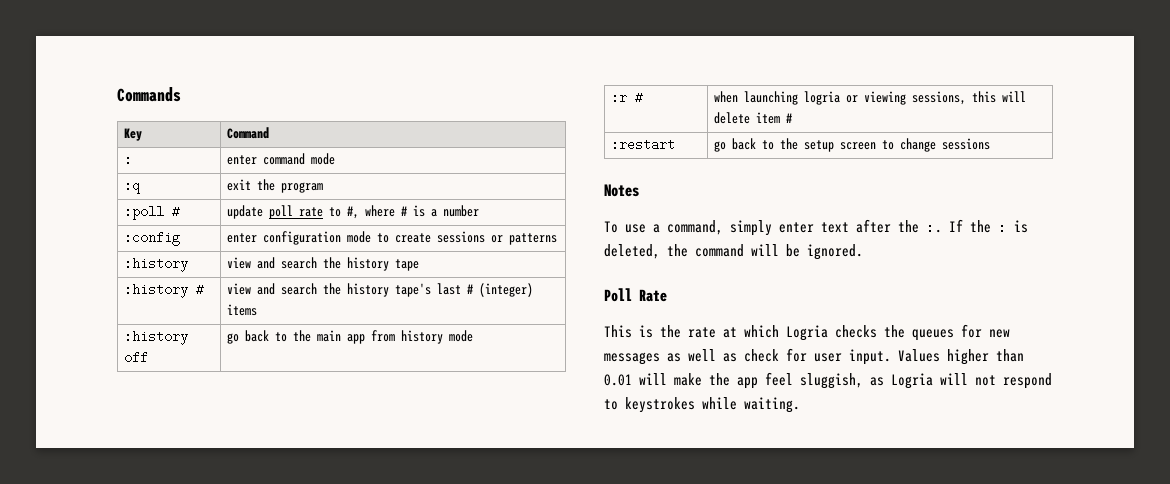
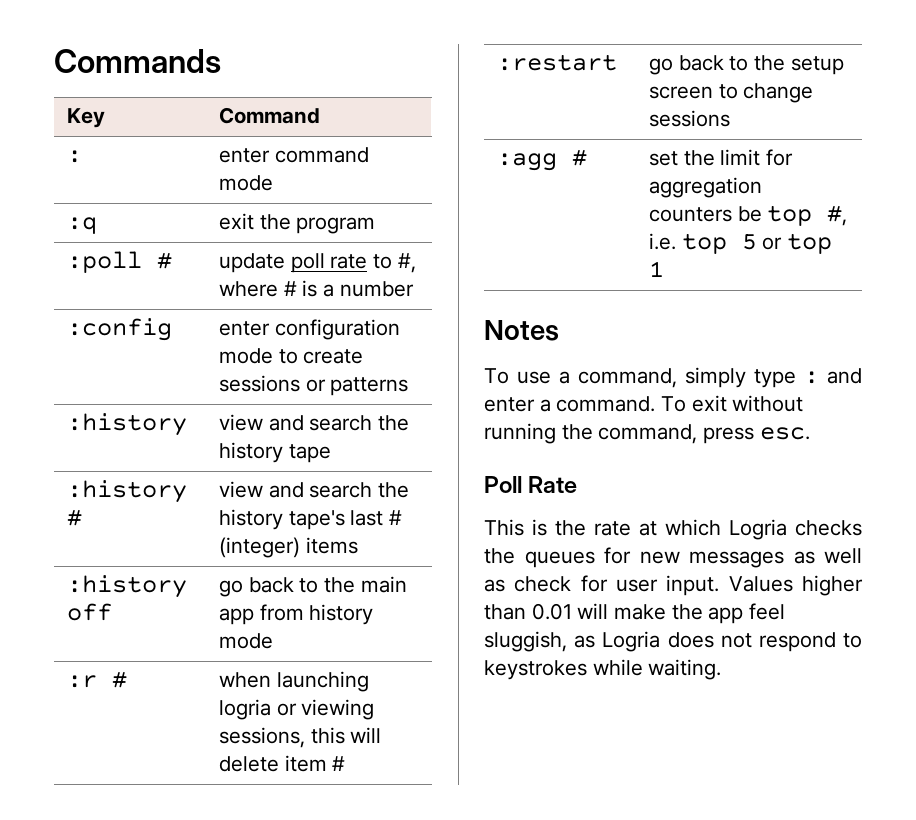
(991, 144) none -> [496,149,587,171] [648,149,793,166] [648,177,762,198] [648,205,848,226] [648,233,832,254] [648,261,664,277] // :agg # | set the limit for aggregation counters be top #, i.e. top 5 or top 1
[779,219,1028,234] [604,244,863,260] enter text after the :. If the : is deleted, the command will be ignored. -> [754,368,862,388] [484,395,804,412] [484,423,810,444] type : and enter a command. To exit without running the command, press esc.
[940,373,968,385] will -> [667,632,714,648] does

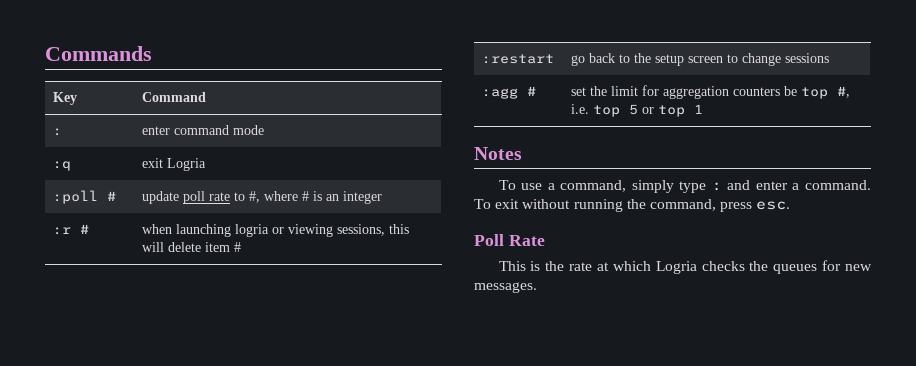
[259,214,376,234] the program -> [167,158,207,171] Logria
[322,281,414,297] [66,318,172,341] [218,319,400,340] [218,348,364,364] [218,375,409,396] [66,413,187,436] [218,414,409,431] [218,442,331,463] [66,480,187,503] [66,509,82,526] [218,481,409,498] [218,509,402,530] [218,537,358,558] [66,575,187,598] [66,603,112,621] [218,576,407,597] [218,604,374,625] [218,633,273,649] a number // :config | enter configuration mode to create sessions or patterns // :history | view and search the history tape // :history # | view and search the history tape's last # (integer) items // :history off | go back to the main app from history mode -> [326,191,383,204] an integer
[689,548,862,568] [484,575,863,596] [484,603,786,624] [484,631,862,652] [484,659,722,680] messages as well as check for user input. Values higher than 0.01 will make the app feel sluggish, as Logria does not respond to keystrokes while waiting. -> [474,282,537,293] messages.

